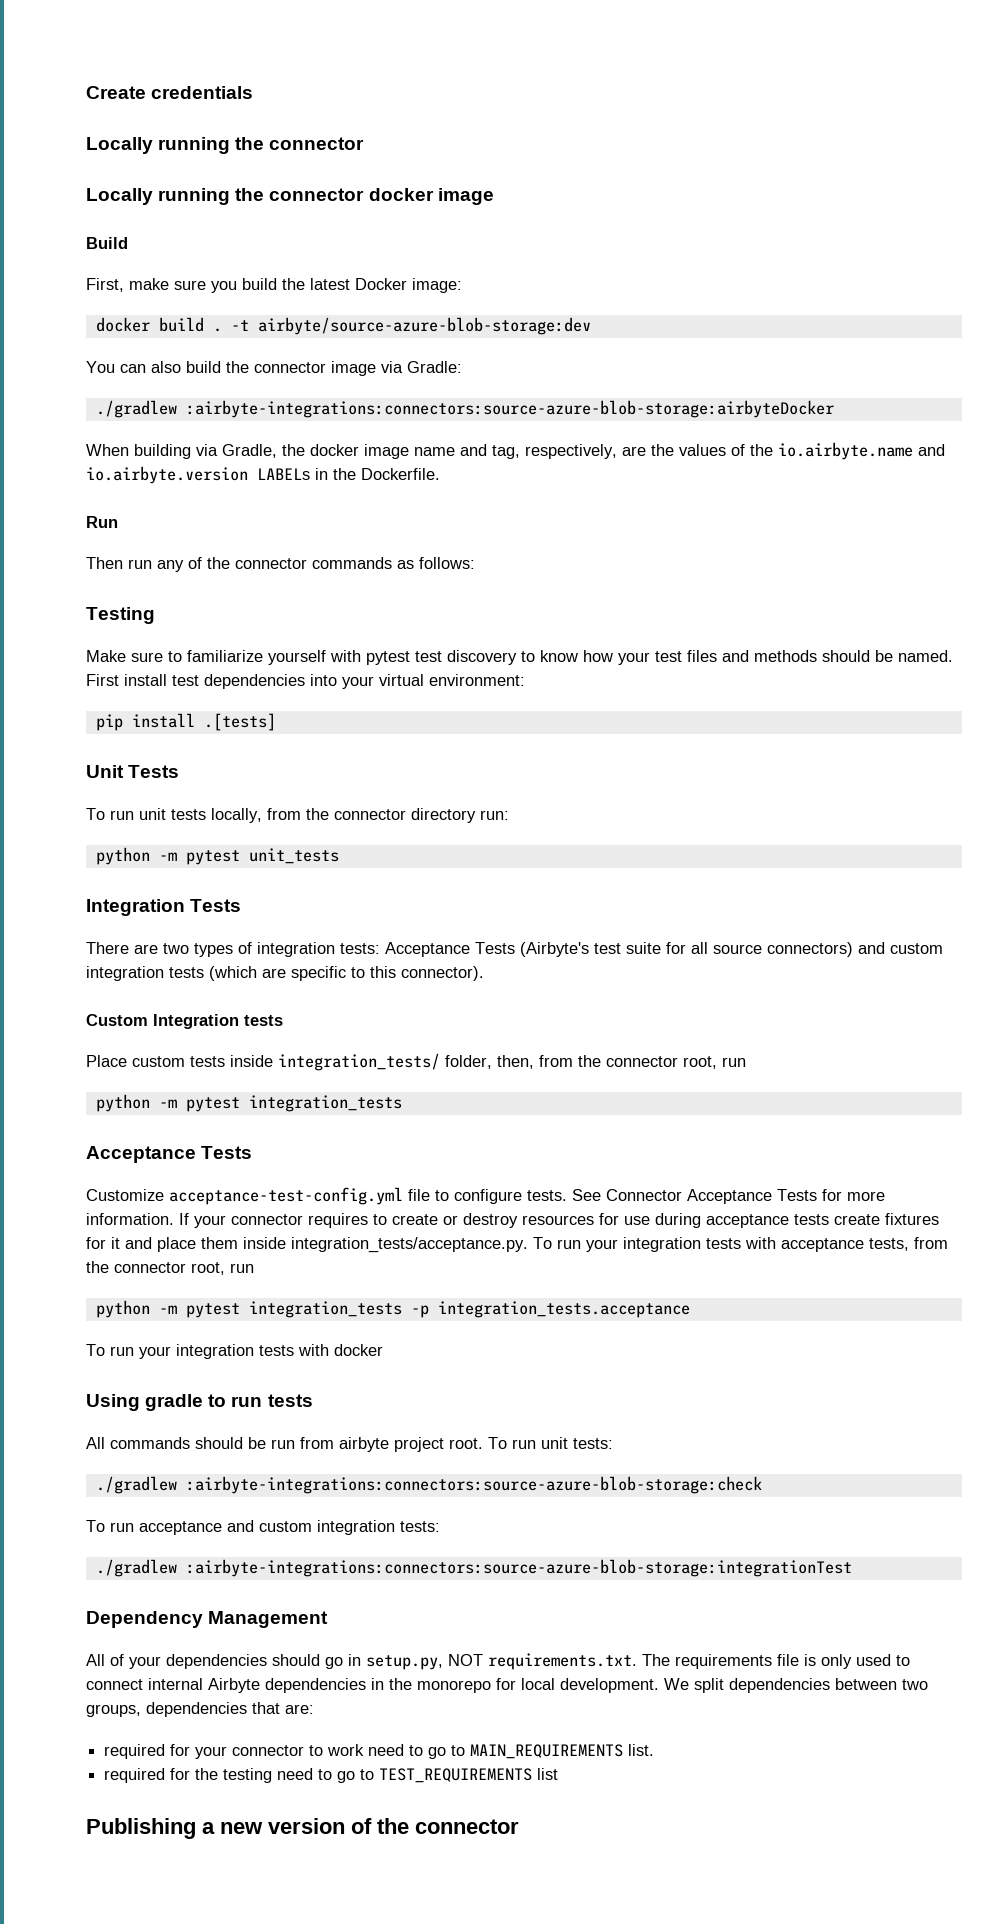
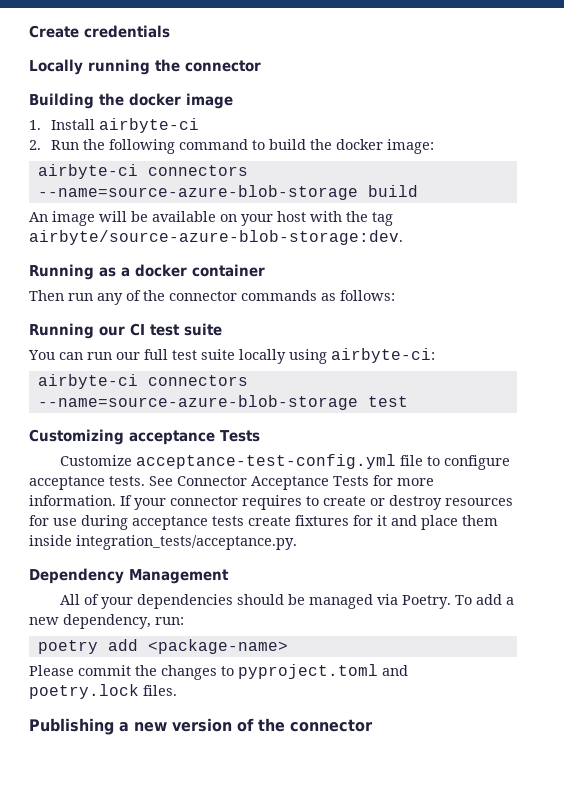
[86,188,494,205] [86,237,128,249] [86,278,462,293] [95,317,591,335] [86,361,462,376] [95,400,834,418] [86,442,945,460] [86,466,440,484] [86,516,118,528] Locally running the connector docker image // Build // First, make sure you build the latest Docker image: // docker build . -t airbyte/source-azure-blob-storage:dev // You can also build the connector image via Gradle: // ./gradlew :airbyte-integrations:connectors:source-azure-blob-storage:airbyteDocker // When building via Gradle, the docker image name and tag, respectively, are the values of the io.airbyte.name and io.airbyte.version LABELs in the Dockerfile. // Run -> [29,93,233,109] [29,118,199,133] [29,139,434,154] [37,164,248,179] [37,185,418,200] [29,211,393,226] [29,230,403,245] [29,264,265,280] Building the docker image // 1. Install airbyte-ci // 2. Run the following command to build the docker image: // airbyte-ci connectors --name=source-azure-blob-storage build // An image will be available on your host with the tag airbyte/source-azure-blob-storage:dev. // Running as a docker container
[86,607,155,624] [86,650,953,665] [86,674,525,689] [95,713,276,731] [86,765,180,778] [86,808,509,823] [95,847,339,865] [86,899,242,916] [86,942,943,957] [86,966,484,981] [86,1014,283,1029] [86,1053,746,1071] [95,1094,402,1112] [86,1146,196,1163] Testing // Make sure to familiarize yourself with pytest test discovery to know how your test files and methods should be named. First install test dependencies into your virtual environment: // pip install .[tests] // Unit Tests // To run unit tests locally, from the connector directory run: // python -m pytest unit_tests // Integration Tests // There are two types of integration tests: Acceptance Tests (Airbyte's test suite for all source connectors) and custom integration tests (which are specific to this connector). // Custom Integration tests // Place custom tests inside integration_tests/ folder, then, from the connector root, run // python -m pytest integration_tests // Acceptance -> [29,323,222,339] [28,348,435,364] [37,374,248,389] [37,395,408,410] [29,429,215,445] Running our CI test suite // You can run our full test suite locally using airbyte-ci: // airbyte-ci connectors --name=source-azure-blob-storage test // Customizing acceptance
(522, 1196) none -> [29,476,105,490] acceptance
[533,1237,948,1252] [86,1261,254,1275] [95,1300,690,1318] [86,1344,383,1359] [86,1394,313,1411] [86,1437,613,1452] [95,1476,762,1494] [86,1520,440,1535] [95,1559,852,1577] To run your integration tests with acceptance tests, from the connector root, run // python -m pytest integration_tests -p integration_tests.acceptance // To run your integration tests with docker // Using gradle to run tests // All commands should be run from airbyte project root. To run unit tests: // ./gradlew :airbyte-integrations:connectors:source-azure-blob-storage:check // To run acceptance and custom integration tests: // ./gradlew :airbyte-integrations:connectors:source-azure-blob-storage:integrationTest -> (297, 542) none
[325,1653,910,1670] [86,1678,928,1693] [86,1702,314,1717] [104,1744,655,1759] [104,1768,559,1783] go in setup.py, NOT requirements.txt. The requirements file is only used to connect internal Airbyte dependencies in the monorepo for local development. We split dependencies between two groups, dependencies that are: // required for your connector to work need to go to MAIN_REQUIREMENTS list. // required for the testing need to go to TEST_REQUIREMENTS list -> [287,594,514,609] [29,614,184,629] [37,639,288,654] [29,664,408,680] [29,684,177,699] be managed via Poetry. To add a new dependency, run: // poetry add <package-name> // Please commit the changes to pyproject.toml and poetry.lock files.

